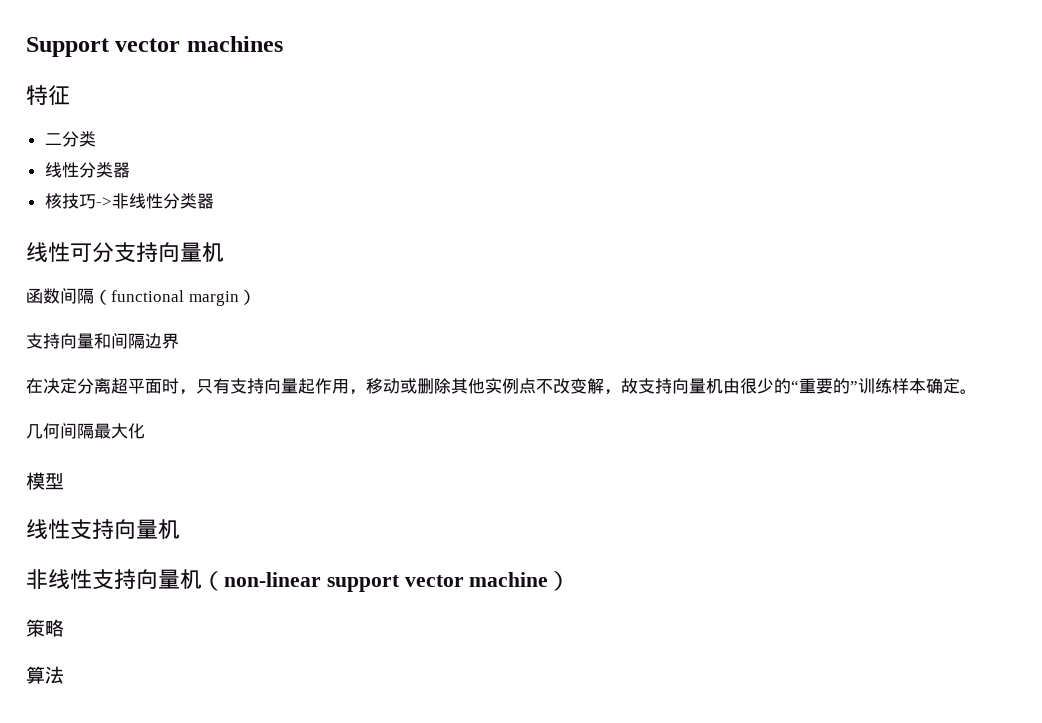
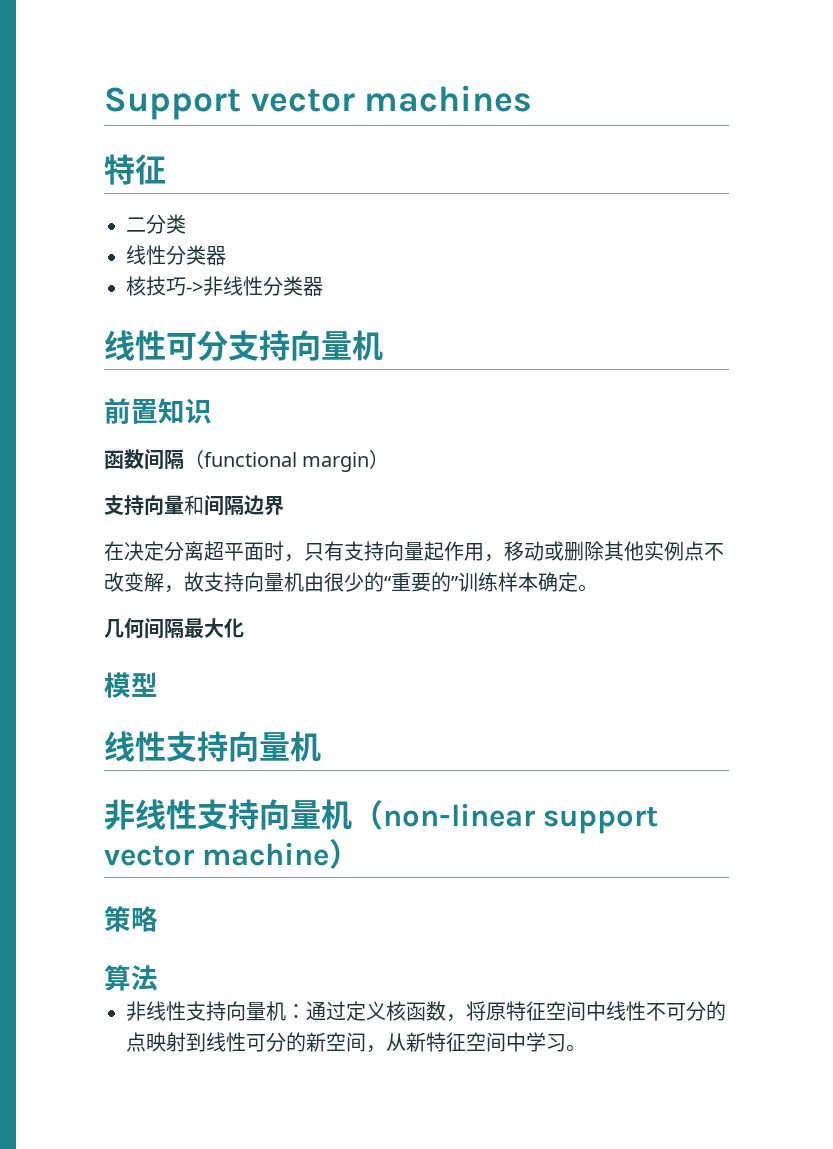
(224, 252) none -> [104,398,212,424] // 前置知识
(64, 675) none -> [126,1001,726,1022] [126,1032,586,1053] // 非线性支持向量机：通过定义核函数，将原特征空间中线性不可分的点映射到线性可分的新空间，从新特征空间中学习。

